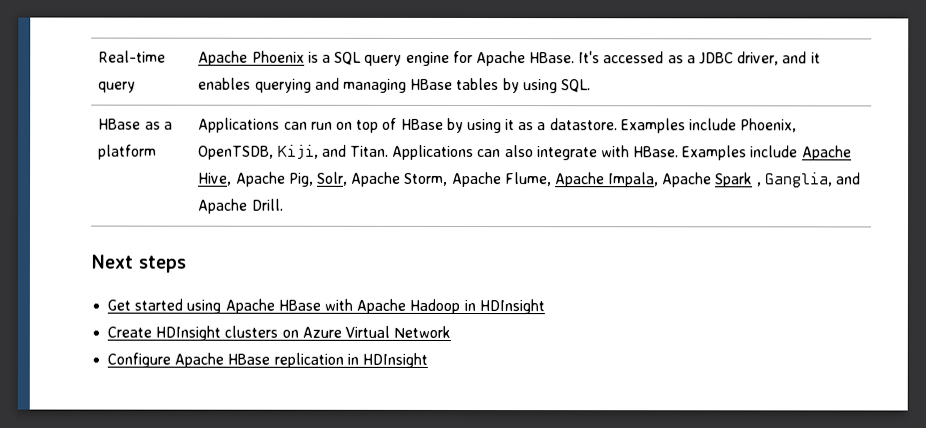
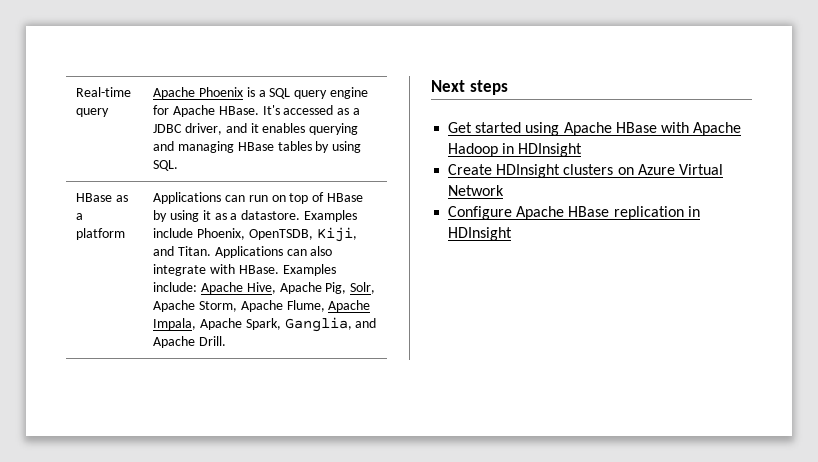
[750,145,799,158] include -> [153,282,198,292] include:
[715,172,762,188] Spark , -> [245,318,281,330] Spark,

